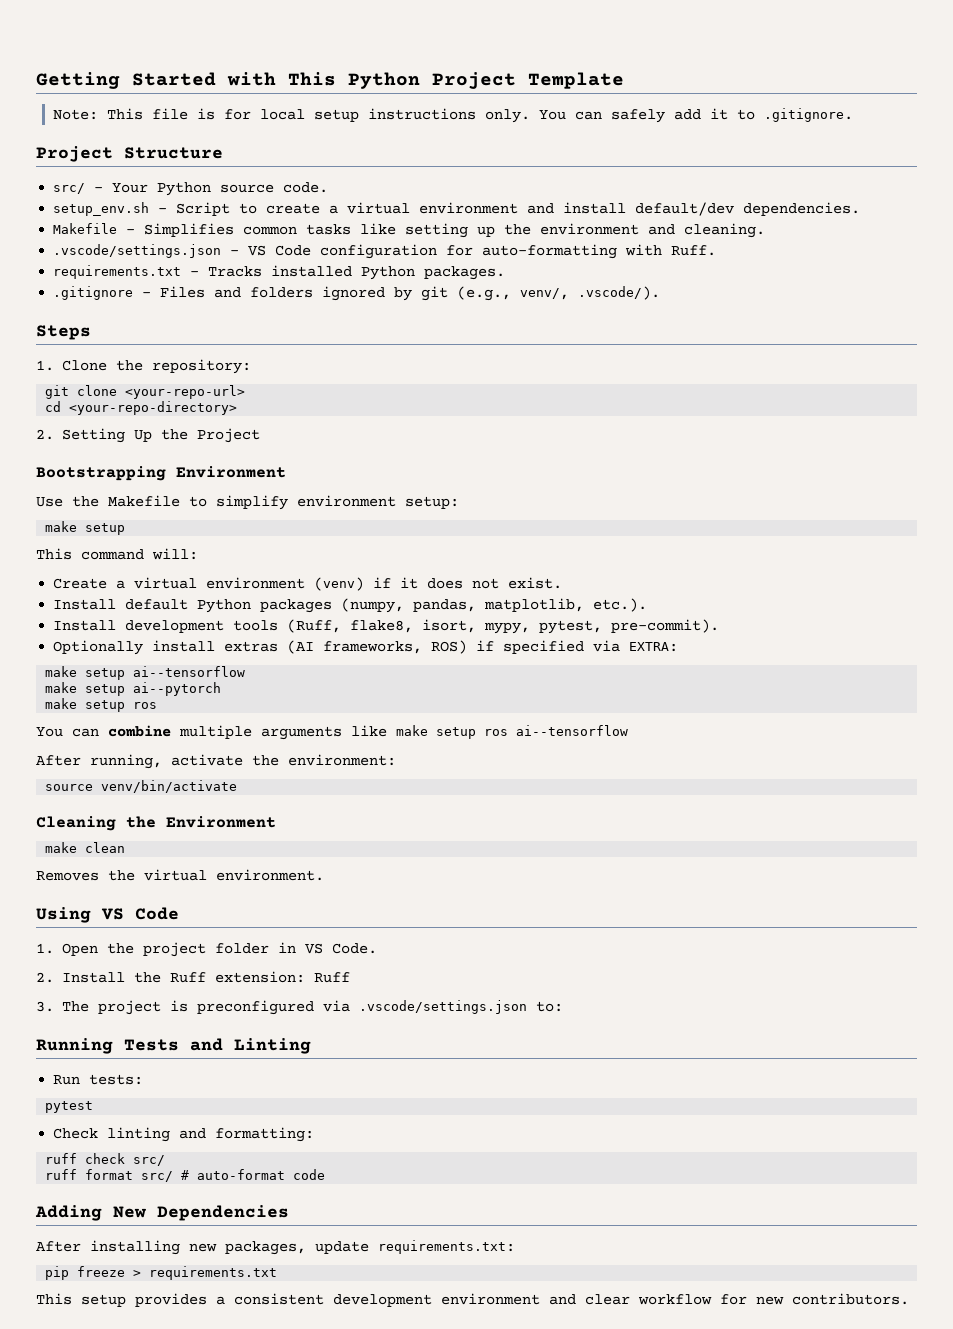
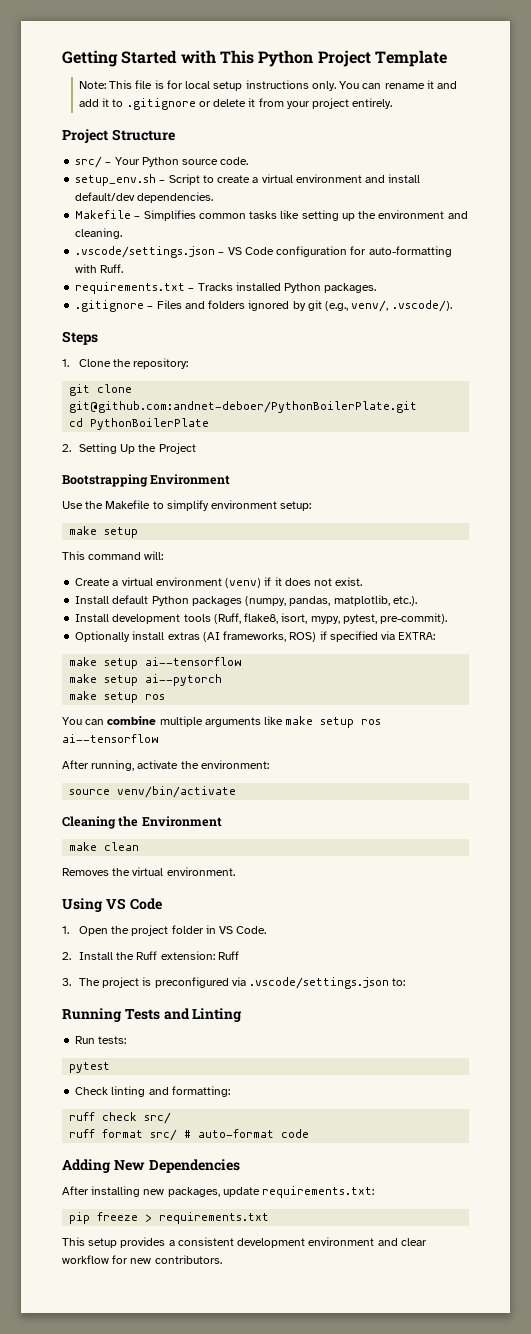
[611,108,854,123] safely add it to .gitignore. -> [384,80,458,89] [79,98,393,110] rename it and add it to .gitignore or delete it from your project entirely.
[125,385,246,399] <your-repo-url> -> [69,401,418,413] git@github.com:andnet-deboer/PythonBoilerPlate.git
[69,401,238,415] <your-repo-directory> -> [90,418,210,430] PythonBoilerPlate

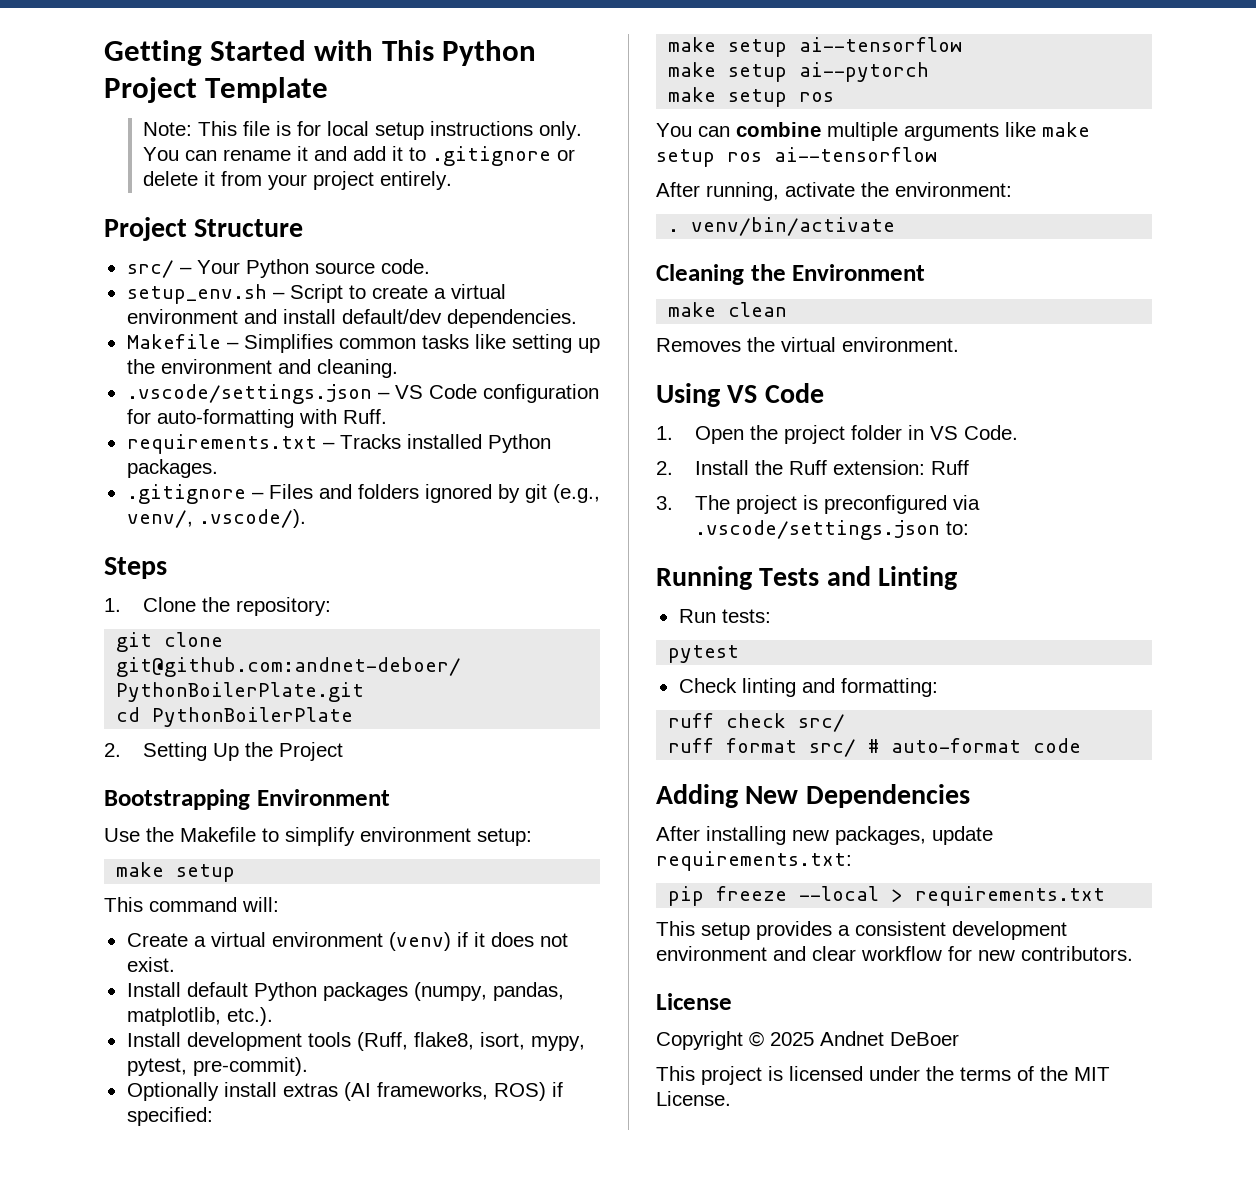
[329,631,436,642] specified via EXTRA: -> [126,1107,213,1126] specified:
[69,789,111,795] source -> [668,229,680,232] .
(139, 1216) none -> [799,886,880,901] --local
(222, 1259) none -> [656,993,732,1010] [656,1031,959,1050] [656,1066,1110,1085] [656,1091,731,1106] // License // Copyright © 2025 Andnet DeBoer // This project is licensed under the terms of the MIT License.

